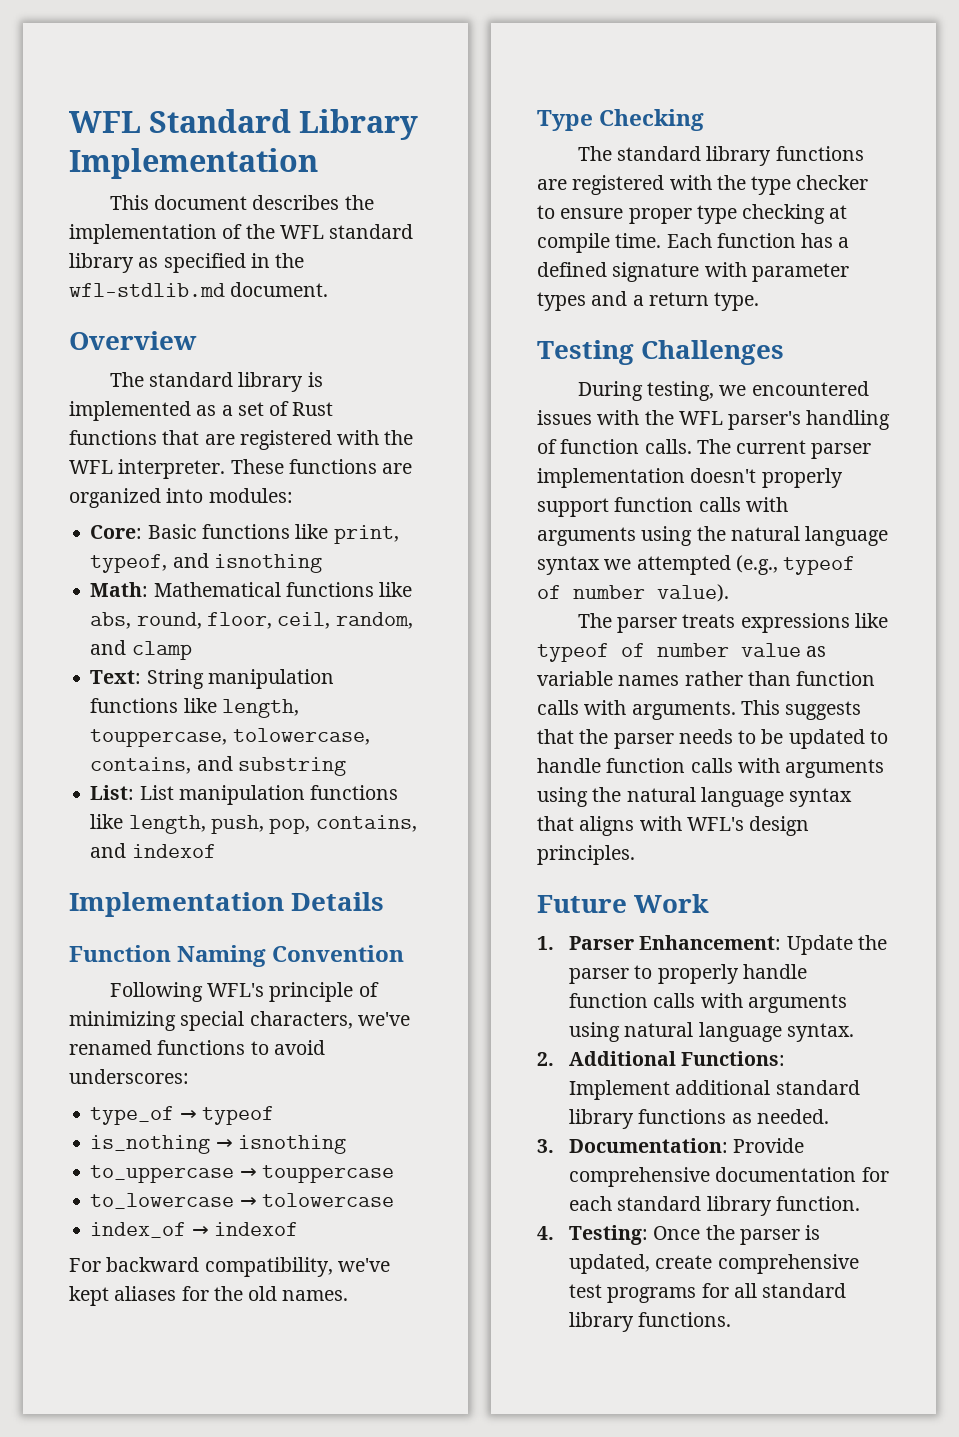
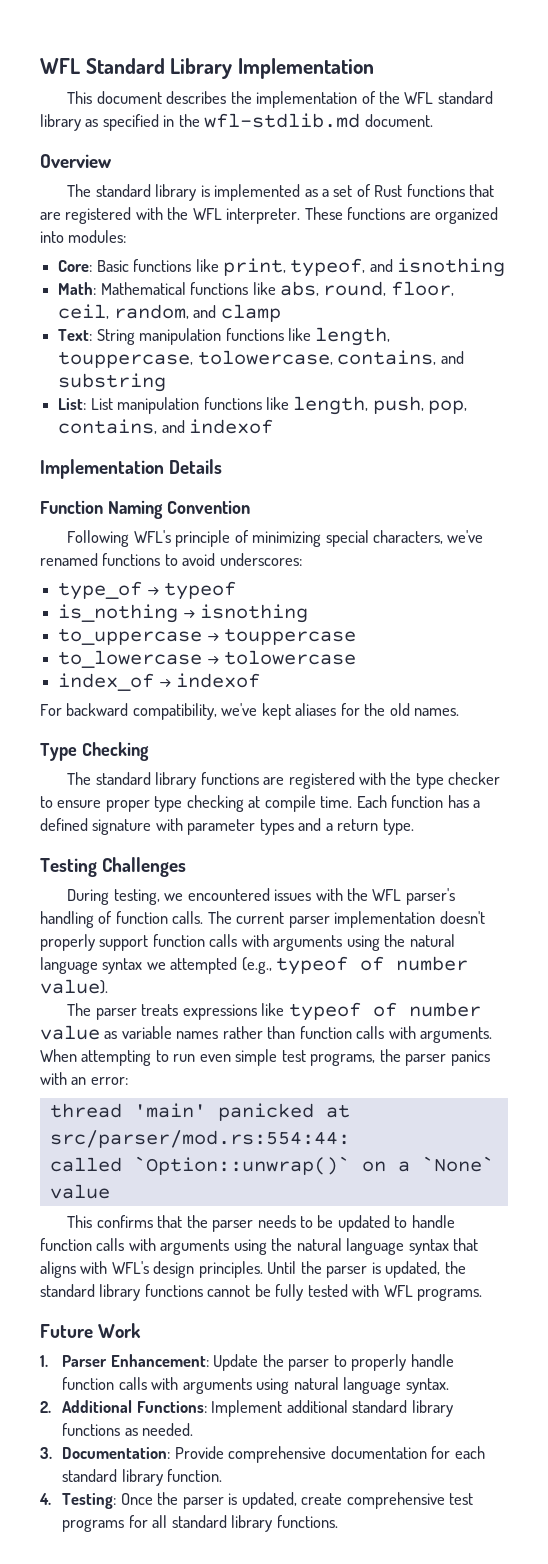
[740,700,862,720] This suggests -> [40,1049,490,1066] [40,1072,128,1085] [49,1103,350,1121] [49,1130,350,1148] [49,1156,494,1175] [49,1184,110,1199] [67,1215,153,1228] When attempting to run even simple test programs, the parser panics with an error: // thread 'main' panicked at src/parser/mod.rs:554:44: // called `Option::unwrap()` on a `None` value // This confirms
(635, 855) none -> [267,1261,466,1278] [40,1284,483,1301] Until the parser is updated, the standard library functions cannot be fully tested with WFL programs.

